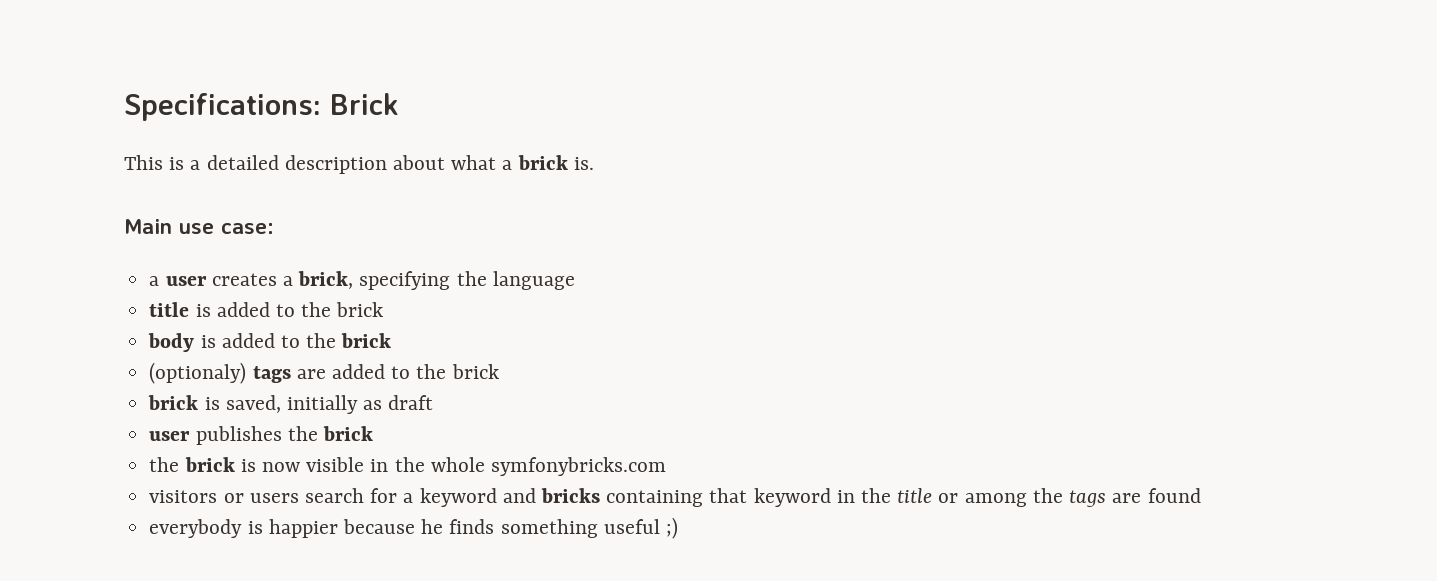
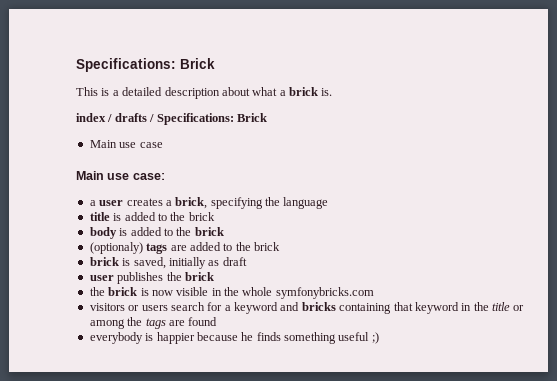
(594, 163) none -> [76,113,267,125] [89,140,163,148] // index / drafts / Specifications: Brick // Main use case

